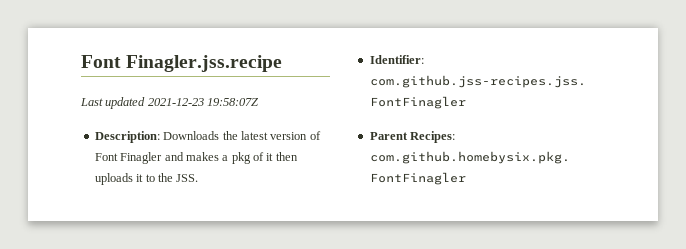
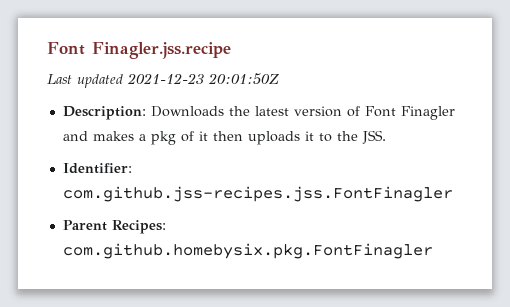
[207,98,260,106] 19:58:07Z -> [208,73,280,85] 20:01:50Z

